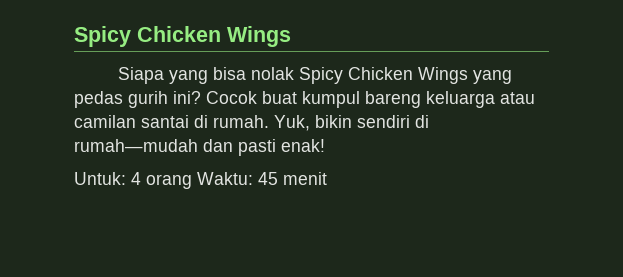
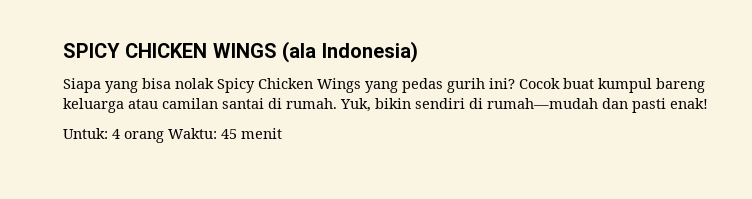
[74,26,291,47] Spicy Chicken Wings -> [63,41,418,63] SPICY CHICKEN WINGS (ala Indonesia)

